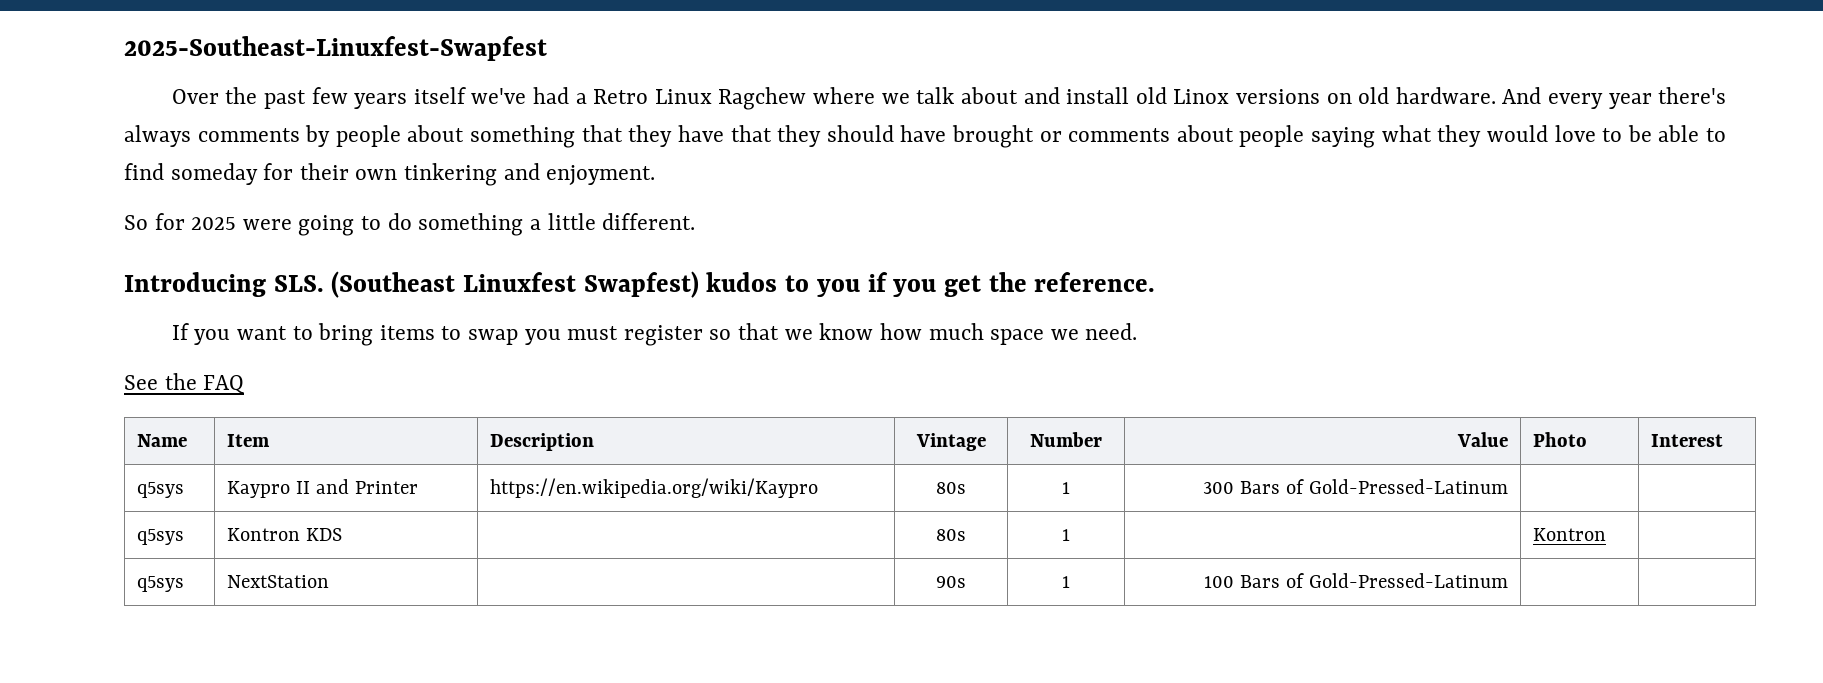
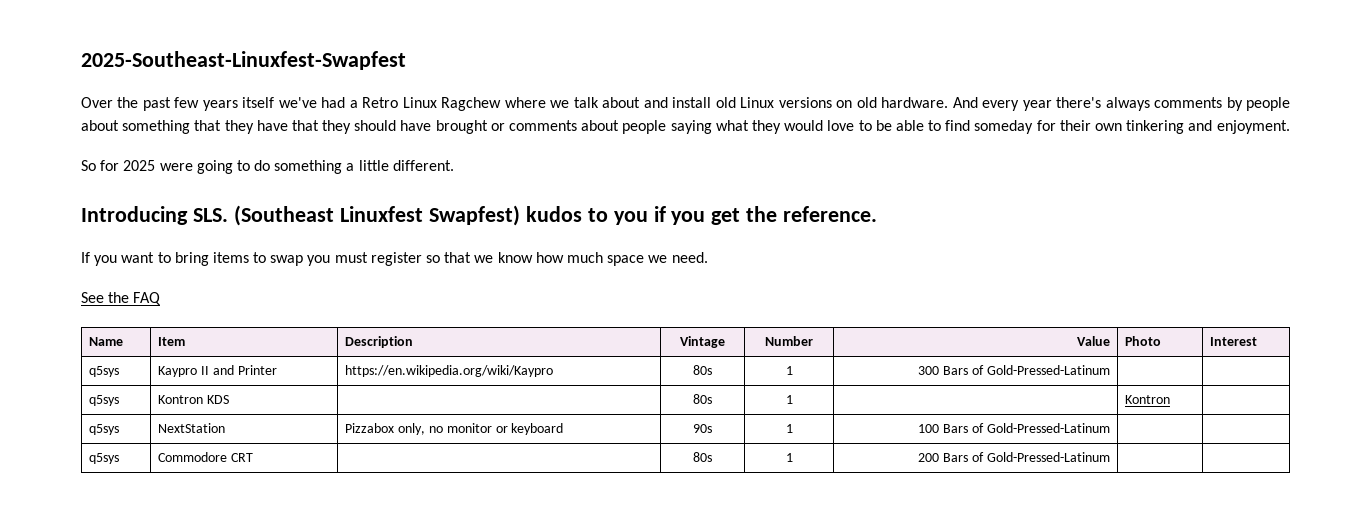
[1173,89,1230,104] Linox -> [740,97,775,108] Linux
(330, 581) none -> [345,423,564,435] Pizzabox only, no monitor or keyboard
(1508, 580) none -> [89,453,120,464] [158,452,254,462] [693,452,712,462] [785,453,793,462] [918,452,1110,462] // q5sys | Commodore CRT | | 80s | 1 | 200 Bars of Gold-Pressed-Latinum | |

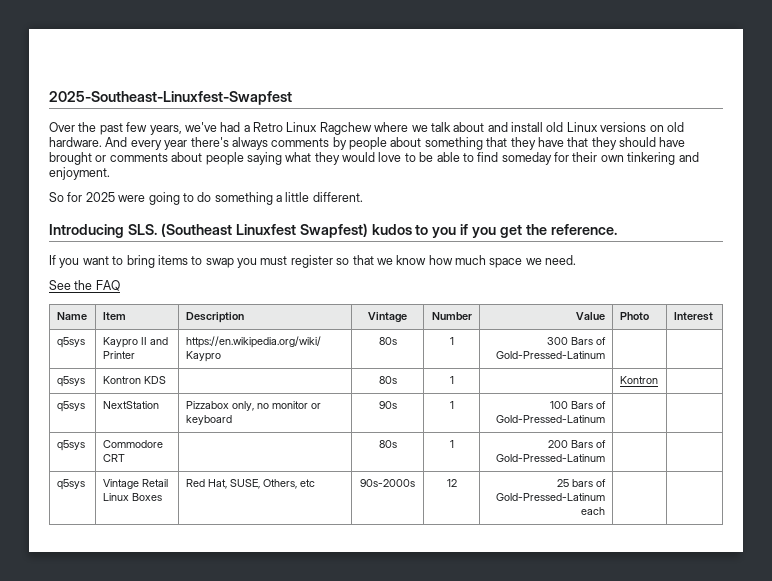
[202,97,275,111] years itself -> [149,125,182,135] years,
(1110, 457) none -> [56,479,85,490] [102,479,168,489] [102,493,162,501] [185,479,315,489] [360,479,416,487] [446,479,457,487] [557,479,607,487] [496,493,606,501] [581,507,606,515] // q5sys | Vintage Retail Linux Boxes | Red Hat, SUSE, Others, etc | 90s-2000s | 12 | 25 bars of Gold-Pressed-Latinum each | |

